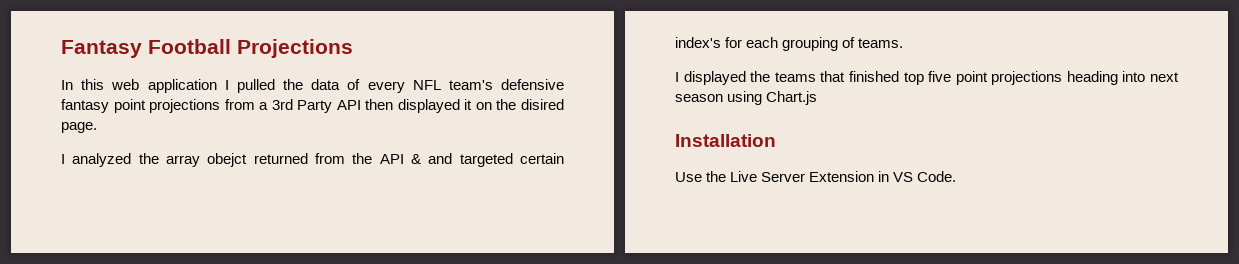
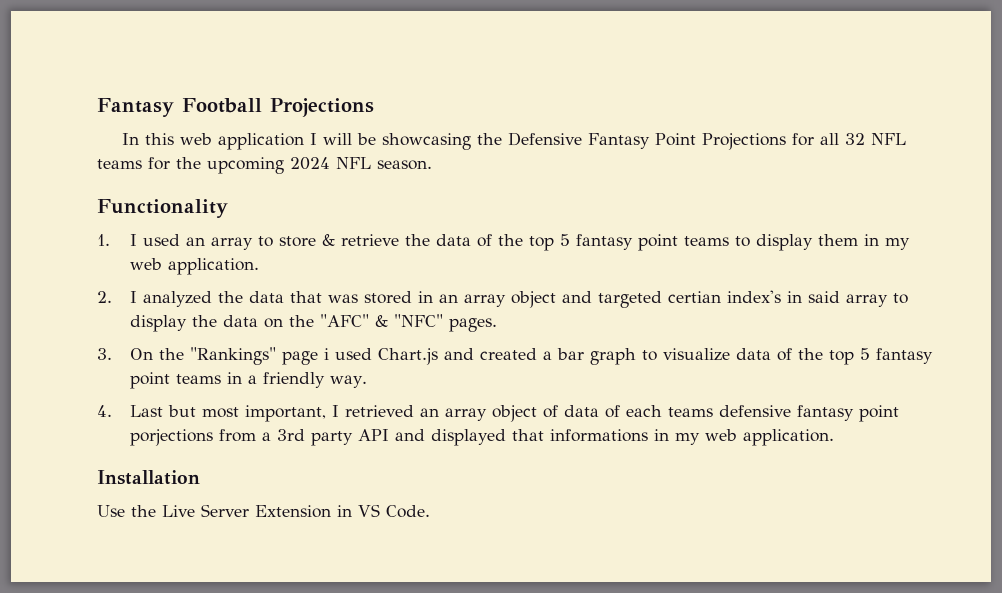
[236,79,493,93] pulled the data of every NFL team's -> [322,132,906,150] [97,157,432,174] [97,199,228,218] [97,234,910,251] [129,258,259,275] [97,290,908,308] [129,314,497,332] [97,347,933,365] [129,372,367,389] [97,405,713,422] will be showcasing the Defensive Fantasy Point Projections for all 32 NFL teams for the upcoming 2024 NFL season. // Functionality // 1. I used an array to store & retrieve the data of the top 5 fantasy point teams to display them in my web application. // 2. I analyzed the data that was stored in an array object and targeted certian index's in said array to display the data on the "AFC" & "NFC" pages. // 3. On the "Rankings" page i used Chart.js and created a bar graph to visualize data of the top 5 fantasy point teams in a friendly way. // 4. Last but most important, I retrieved an array object of data of each teams
[149,99,221,113] projections -> [129,429,213,446] porjections
[297,99,565,113] [61,122,97,133] [61,153,564,167] [675,37,904,51] [675,71,1179,85] [675,91,818,105] Party API then displayed it on the disired page. // I analyzed the array obejct returned from the API & and targeted certain index's for each grouping of teams. // I displayed the teams that finished top five point projections heading into next season using Chart.js -> [310,429,834,446] party API and displayed that informations in my web application.

